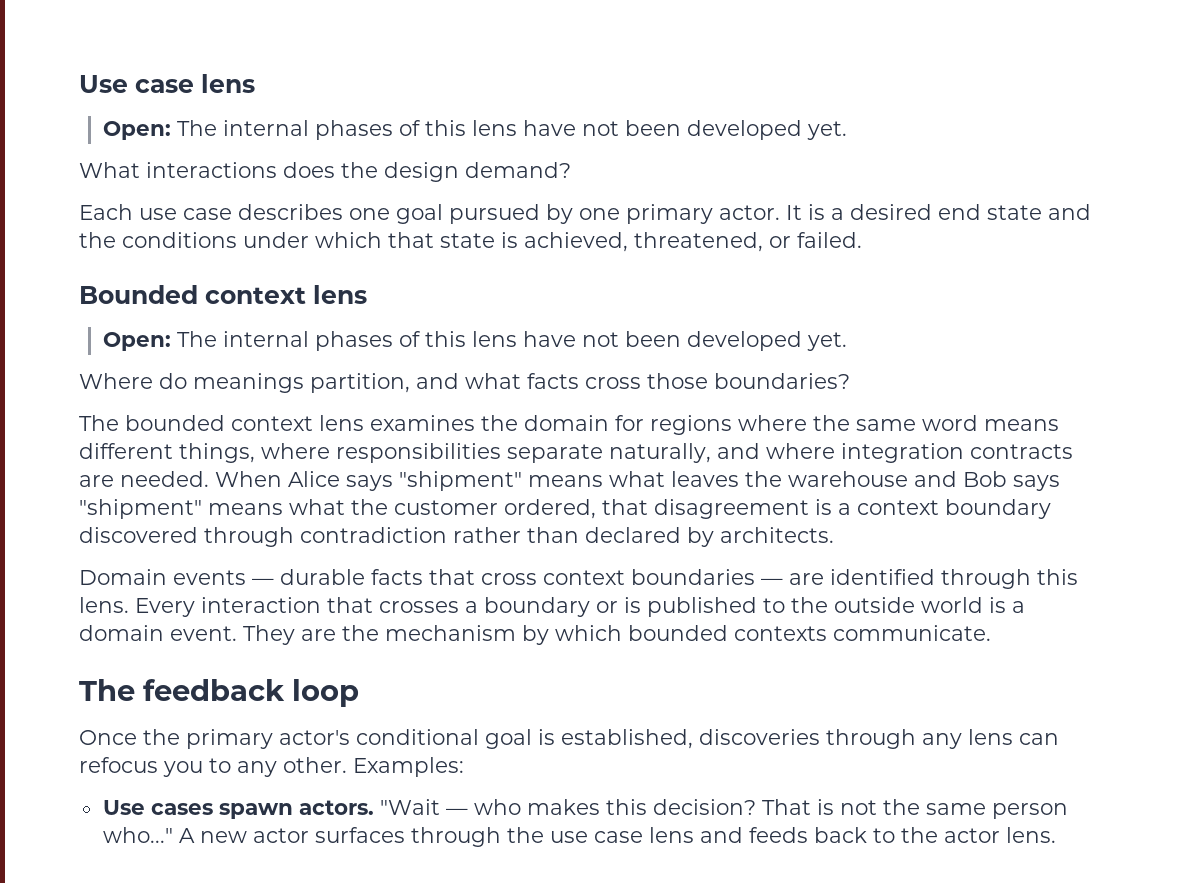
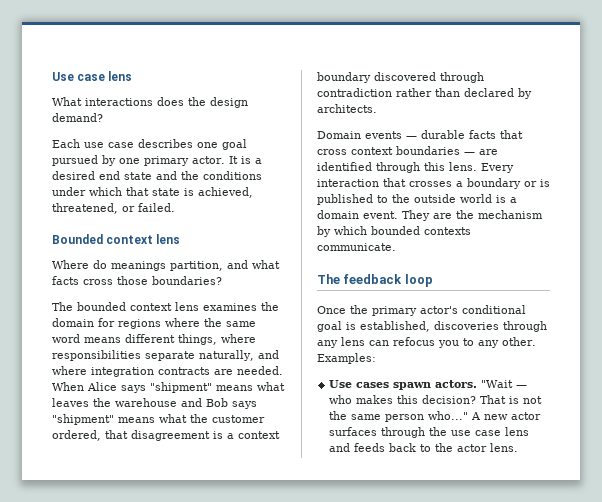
[102,120,847,140] // Open: The internal phases of this lens have not been developed yet. -> (133, 76) none
[102,331,847,351] // Open: The internal phases of this lens have not been developed yet. -> (181, 239) none

